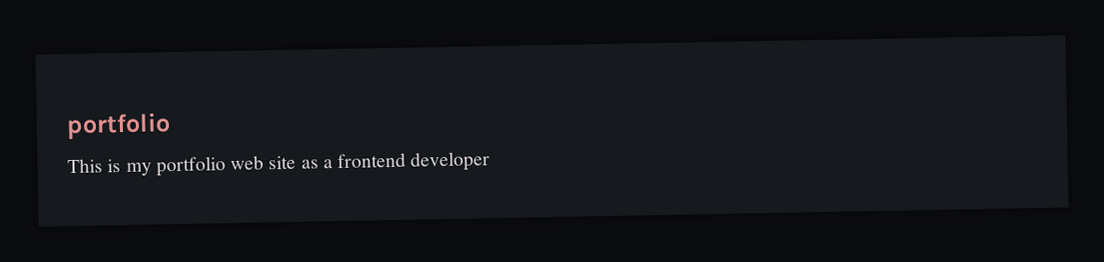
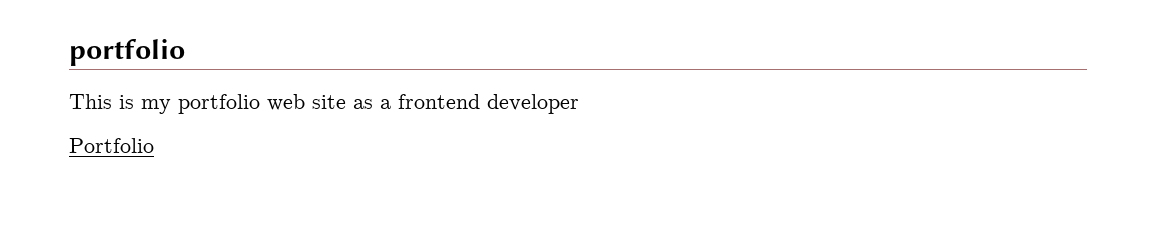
(491, 161) none -> [69,138,154,153] // Portfolio

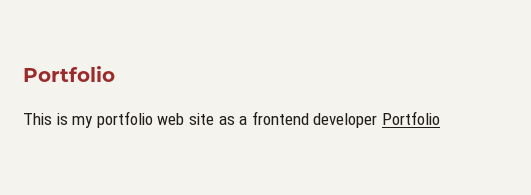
[69,39,185,66] portfolio -> [23,66,115,82] Portfolio
(579, 104) // -> (378, 120) none

